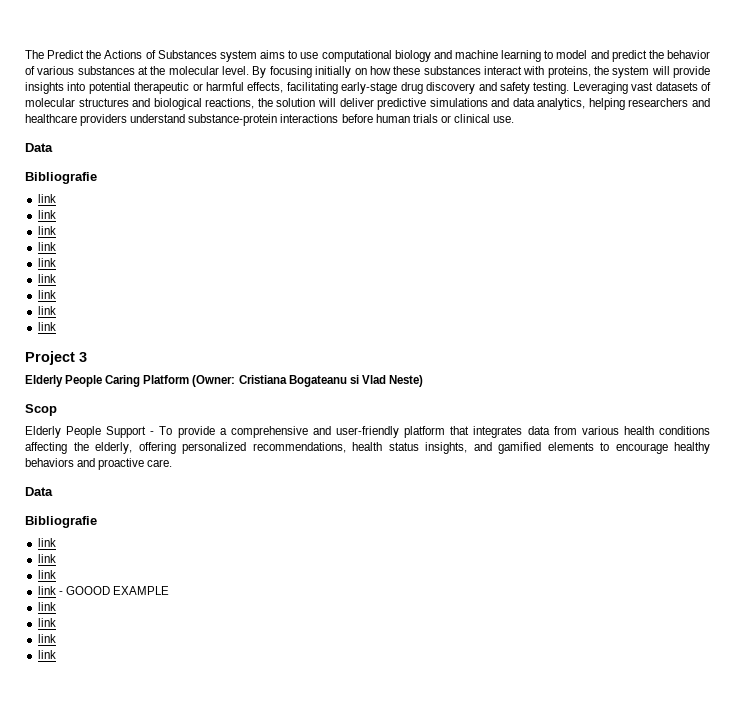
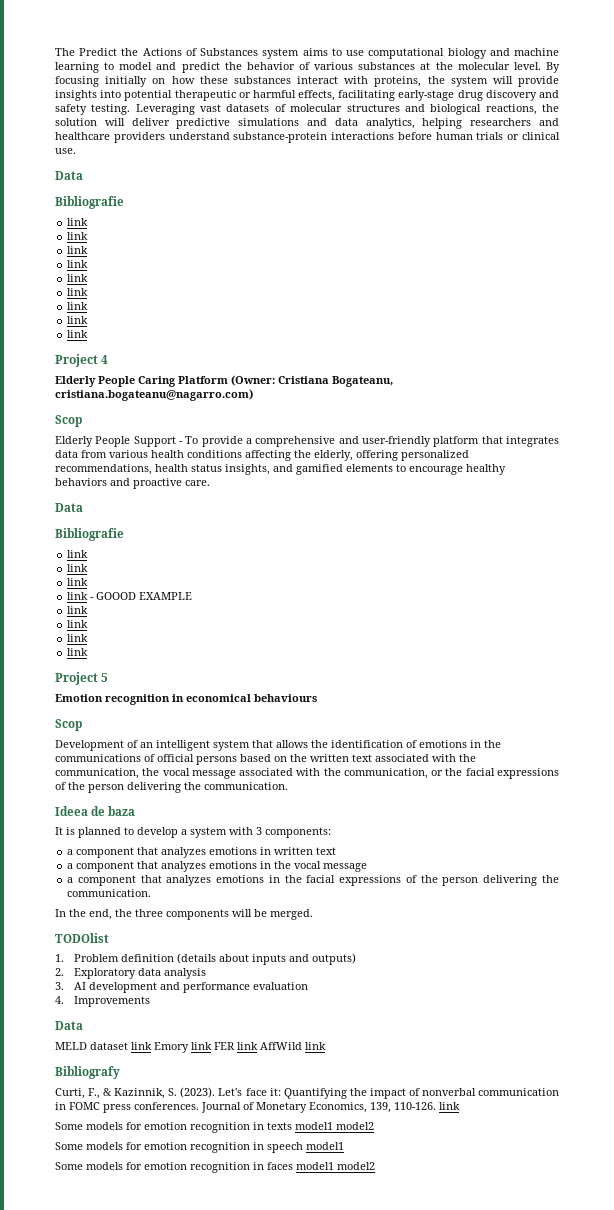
[79,352,87,362] 3 -> [101,355,109,364] 4
[288,375,423,387] Bogateanu si Vlad Neste) -> [332,376,393,387] [55,389,253,401] Bogateanu, cristiana.bogateanu@nagarro.com)
(56, 654) none -> [55,672,109,685] [55,694,317,705] [55,719,82,731] [55,740,501,751] [55,754,476,765] [55,768,559,779] [55,782,288,793] [55,806,136,816] [55,827,331,838] [67,847,337,858] [67,861,368,872] [67,875,559,886] [67,889,152,897] [55,909,313,920] [55,933,109,943] [55,953,356,965] [55,968,206,979] [55,982,308,993] [55,996,150,1007] [55,1021,83,1030] [55,1042,326,1053] [55,1066,120,1079] [55,1087,559,1099] [55,1102,460,1113] [55,1122,374,1133] [55,1142,344,1153] [55,1162,375,1173] // Project 5 // Emotion recognition in economical behaviours // Scop // Development of an intelligent system that allows the identification of emotions in the communications of official persons based on the written text associated with the communication, the vocal message associated with the communication, or the facial expressions of the person delivering the communication. // Ideea de baza // It is planned to develop a system with 3 components: // a component that analyzes emotions in written text // a component that analyzes emotions in the vocal message // a component that analyzes emotions in the facial expressions of the person delivering the communication. // In the end, the three components will be merged. // TODOlist // 1. Problem definition (details about inputs and outputs) // 2. Exploratory data analysis // 3. AI development and performance evaluation // 4. Improvements // Data // MELD dataset link Emory link FER link AffWild link // Bibliografy // Curti, F., & Kazinnik, S. (2023). Let's face it: Quantifying the impact of nonverbal communication in FOMC press conferences. Journal of Monetary Economics, 139, 110-126. link // Some models for emotion recognition in texts model1 model2 // Some models for emotion recognition in speech model1 // Some models for emotion recognition in faces model1 model2

